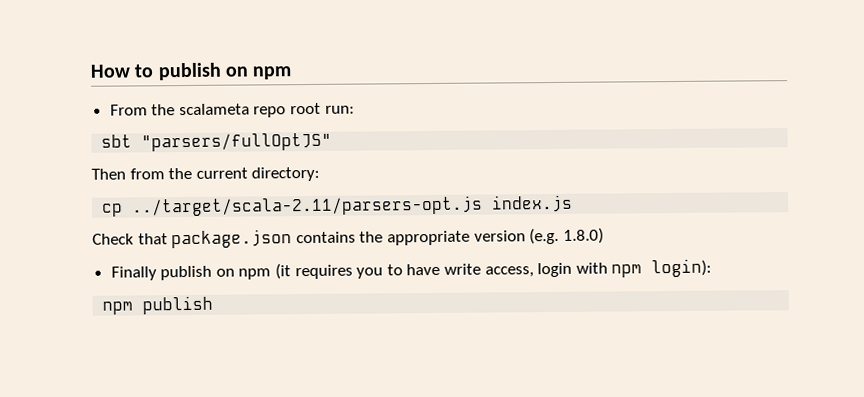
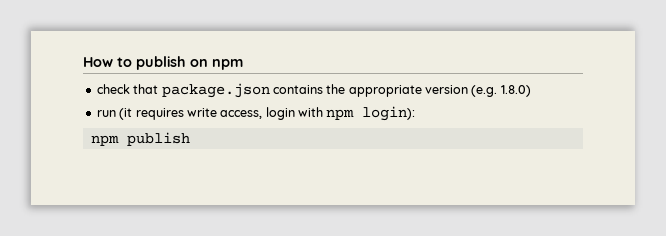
[109,102,355,118] [101,132,333,152] [91,166,321,182] [102,194,574,217] [92,233,134,245] From the scalameta repo root run: // sbt "parsers/fullOptJS" // Then from the current directory: // cp ../target/scala-2.11/parsers-opt.js index.js // Check -> [96,84,130,94] check
[110,263,441,281] Finally publish on npm (it requires you to have -> [96,108,184,120] run (it requires

